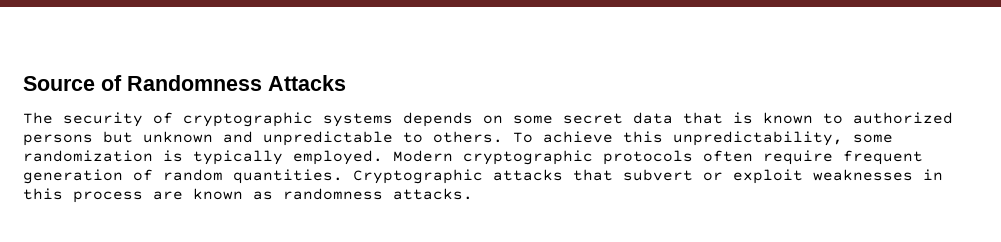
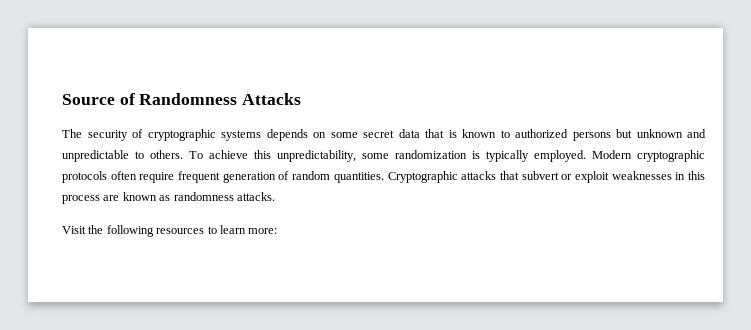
(473, 194) none -> [62,225,278,237] // Visit the following resources to learn more:

